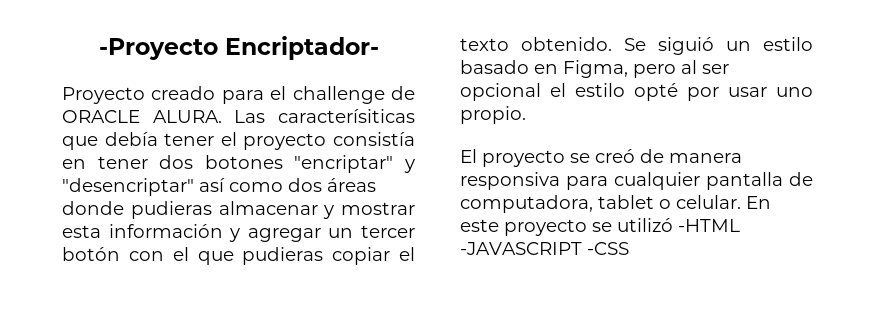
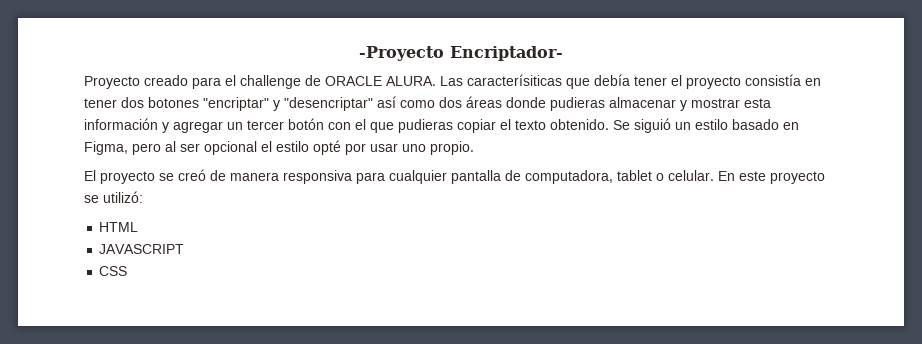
[617,218,740,232] [460,242,629,255] utilizó -HTML -JAVASCRIPT -CSS -> [103,191,143,203] [99,222,139,232] [99,244,185,254] [99,266,128,276] utilizó: // HTML // JAVASCRIPT // CSS

